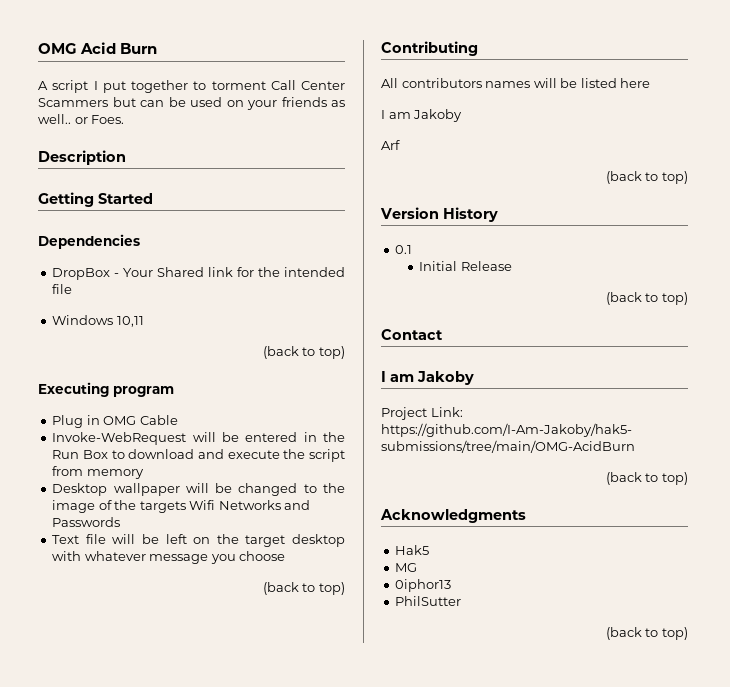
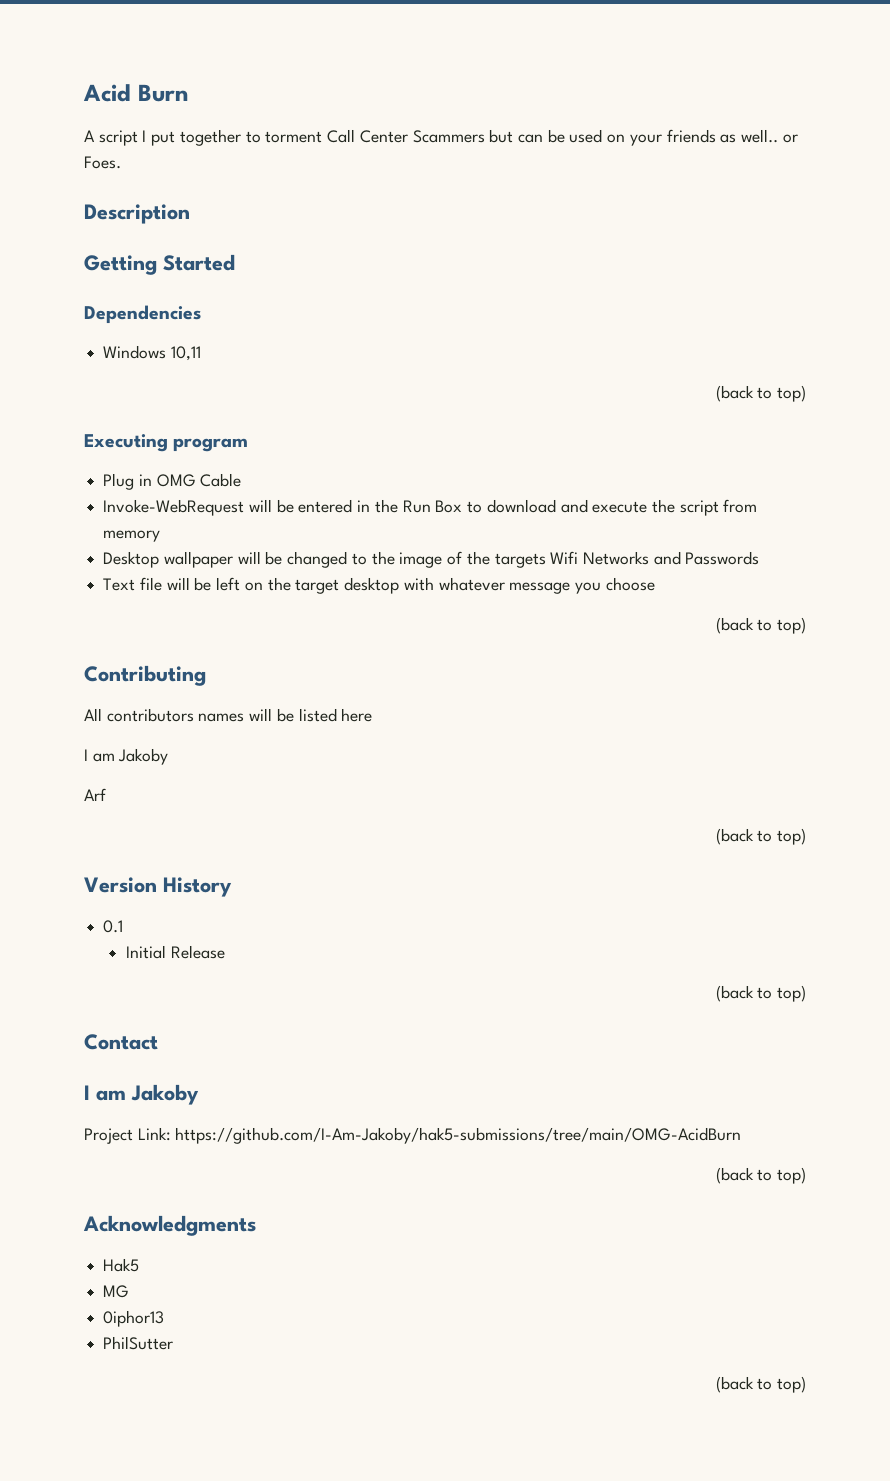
[38,43,77,54] OMG -> (83, 93) none
[52,267,345,280] [52,284,73,294] // DropBox - Your Shared link for the intended file -> (201, 314) none

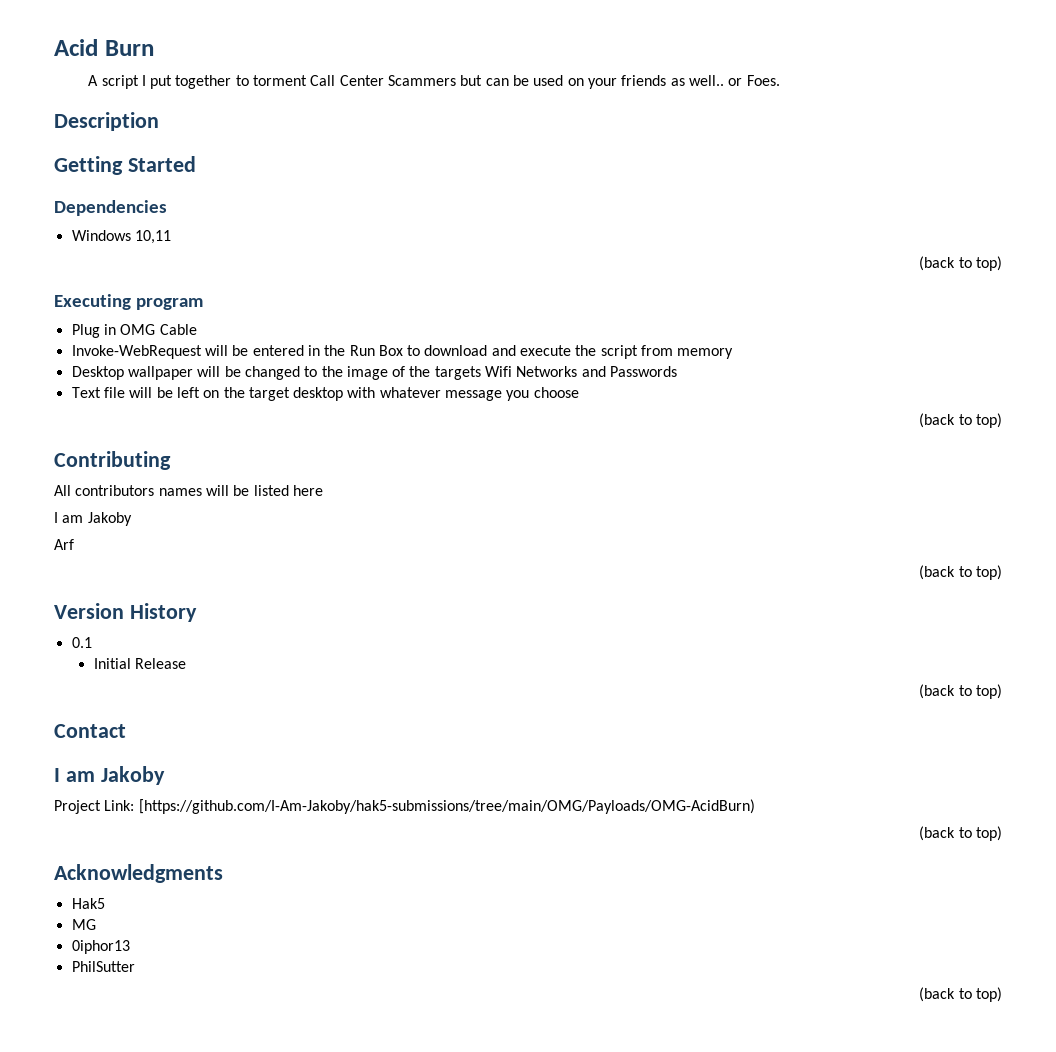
[175,1127,742,1144] https://github.com/I-Am-Jakoby/hak5-submissions/tree/main/OMG-AcidBurn -> [138,799,755,814] [https://github.com/I-Am-Jakoby/hak5-submissions/tree/main/OMG/Payloads/OMG-AcidBurn)

